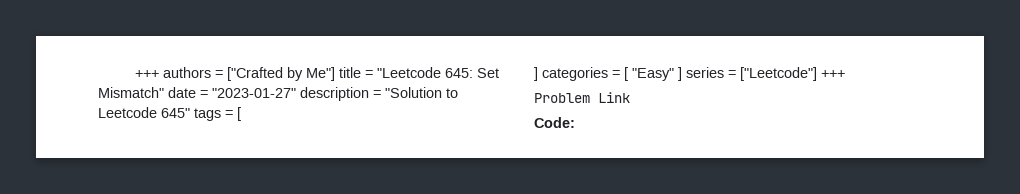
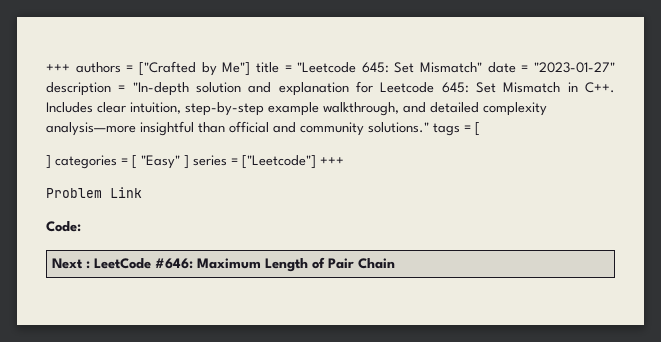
[385,87,458,98] [98,107,190,118] "Solution to Leetcode 645" -> [132,81,615,96] [46,102,547,116] [46,121,429,136] "In-depth solution and explanation for Leetcode 645: Set Mismatch in C++. Includes clear intuition, step-by-step example walkthrough, and detailed complexity analysis—more insightful than official and community solutions."
(575, 122) none -> [51,257,395,272] // Next : LeetCode #646: Maximum Length of Pair Chain

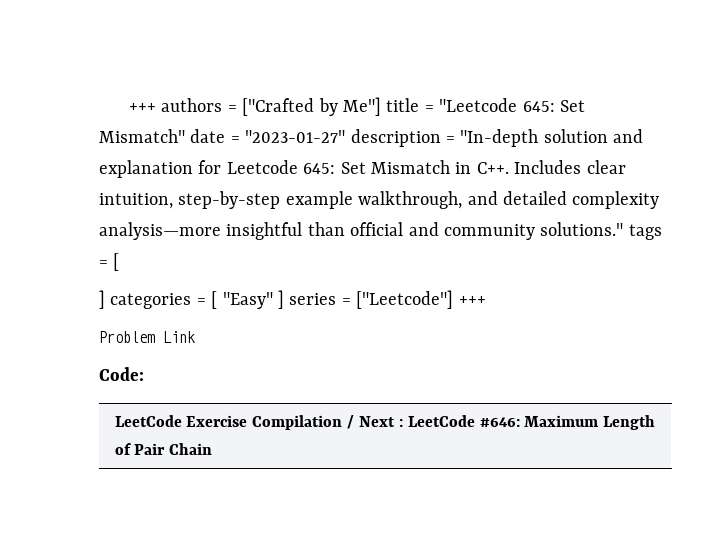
(81, 226) none -> [114,415,355,430] LeetCode Exercise Compilation /

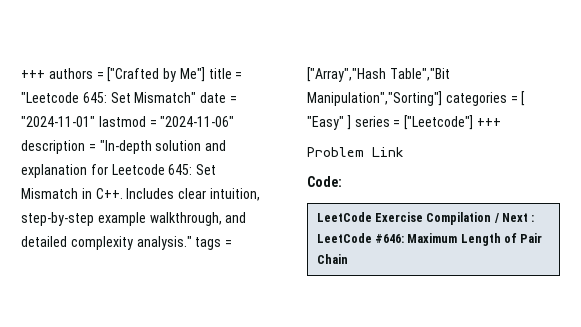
[245,130,346,143] "2023-01-27" -> [21,116,235,127] "2024-11-01" lastmod = "2024-11-06"
[99,222,662,240] [99,253,120,271] [99,290,105,309] analysis—more insightful than official and community solutions." tags = [ // ] -> [136,236,233,250] [307,67,450,82] [307,91,442,106] analysis." tags = ["Array","Hash Table","Bit Manipulation","Sorting"]

